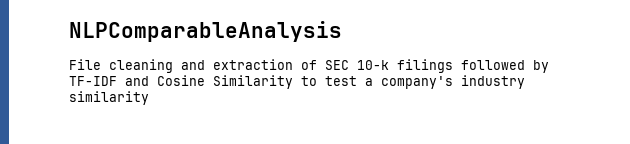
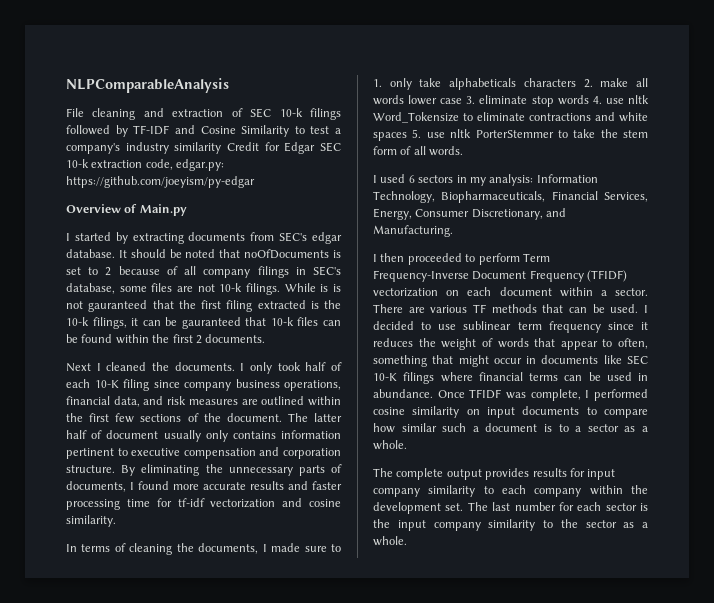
(149, 98) none -> [226,142,341,154] [66,159,225,171] [66,176,255,188] [66,204,187,216] [66,232,342,244] [66,249,341,259] [66,266,341,278] [66,283,341,295] [66,300,341,312] [66,317,341,329] [66,334,266,344] [66,362,342,374] [66,379,341,391] [66,396,341,407] [66,413,342,423] [66,430,341,442] [66,447,341,459] [66,464,342,476] [66,481,342,492] [66,498,341,510] [66,515,116,527] [66,543,342,555] [373,78,648,90] [373,95,649,107] [373,112,648,123] [373,129,648,141] [373,146,464,156] [373,174,598,186] [373,191,648,203] [373,208,567,220] [373,225,453,237] [373,253,550,265] [373,270,628,282] [373,287,648,297] [373,304,648,313] [373,321,648,333] [373,338,648,350] [373,355,648,367] [373,372,648,384] [373,389,648,401] [373,406,648,418] [373,423,648,433] [373,440,407,450] [373,468,616,480] [373,485,648,497] [373,502,648,514] [373,519,648,531] [373,536,407,546] Credit for Edgar SEC 10-k extraction code, edgar.py: https://github.com/joeyism/py-edgar // Overview of Main.py // I started by extracting documents from SEC's edgar database. It should be noted that noOfDocuments is set to 2 because of all company filings in SEC's database, some files are not 10-k filings. While is is not gauranteed that the first filing extracted is the 10-k filings, it can be gauranteed that 10-k files can be found within the first 2 documents. // Next I cleaned the documents. I only took half of each 10-K filing since company business operations, financial data, and risk measures are outlined within the first few sections of the document. The latter half of document usually only contains information pertinent to executive compensation and corporation structure. By eliminating the unnecessary parts of documents, I found more accurate results and faster processing time for tf-idf vectorization and cosine similarity. // In terms of cleaning the documents, I made sure to 1. only take alphabeticals characters 2. make all words lower case 3. eliminate stop words 4. use nltk Word_Tokensize to eliminate contractions and white spaces 5. use nltk PorterStemmer to take the stem form of all words. // I used 6 sectors in my analysis: Information Technology, Biopharmaceuticals, Financial Services, Energy, Consumer Discretionary, and Manufacturing. // I then proceeded to perform Term Frequency-Inverse Document Frequency (TFIDF) vectorization on each document within a sector. There are various TF methods that can be used. I decided to use sublinear term frequency since it reduces the weight of words that appear to often, something that might occur in documents like SEC 10-K filings where financial terms can be used in abundance. Once TFIDF was complete, I performed cosine similarity on input documents to compare how similar such a document is to a sector as a whole. // The complete output provides results for input company similarity to each company within the development set. The last number for each sector is the input company similarity to the sector as a whole.

